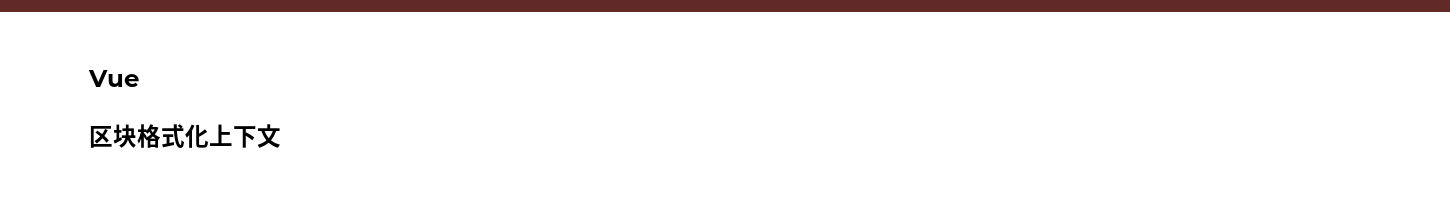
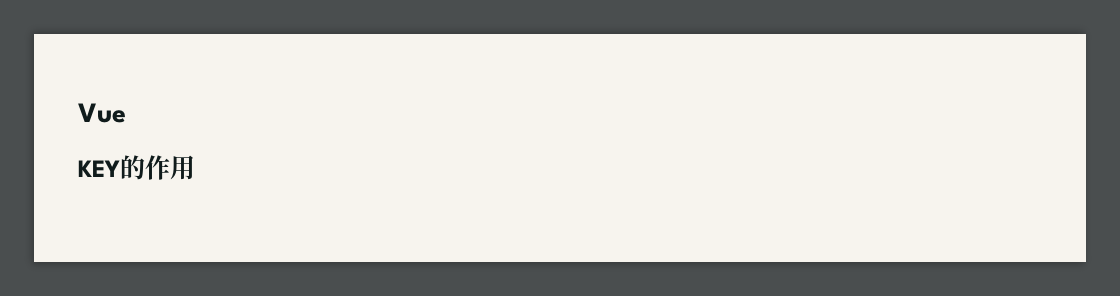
[89,124,281,148] 区块格式化上下文 -> [78,155,195,180] KEY的作用

